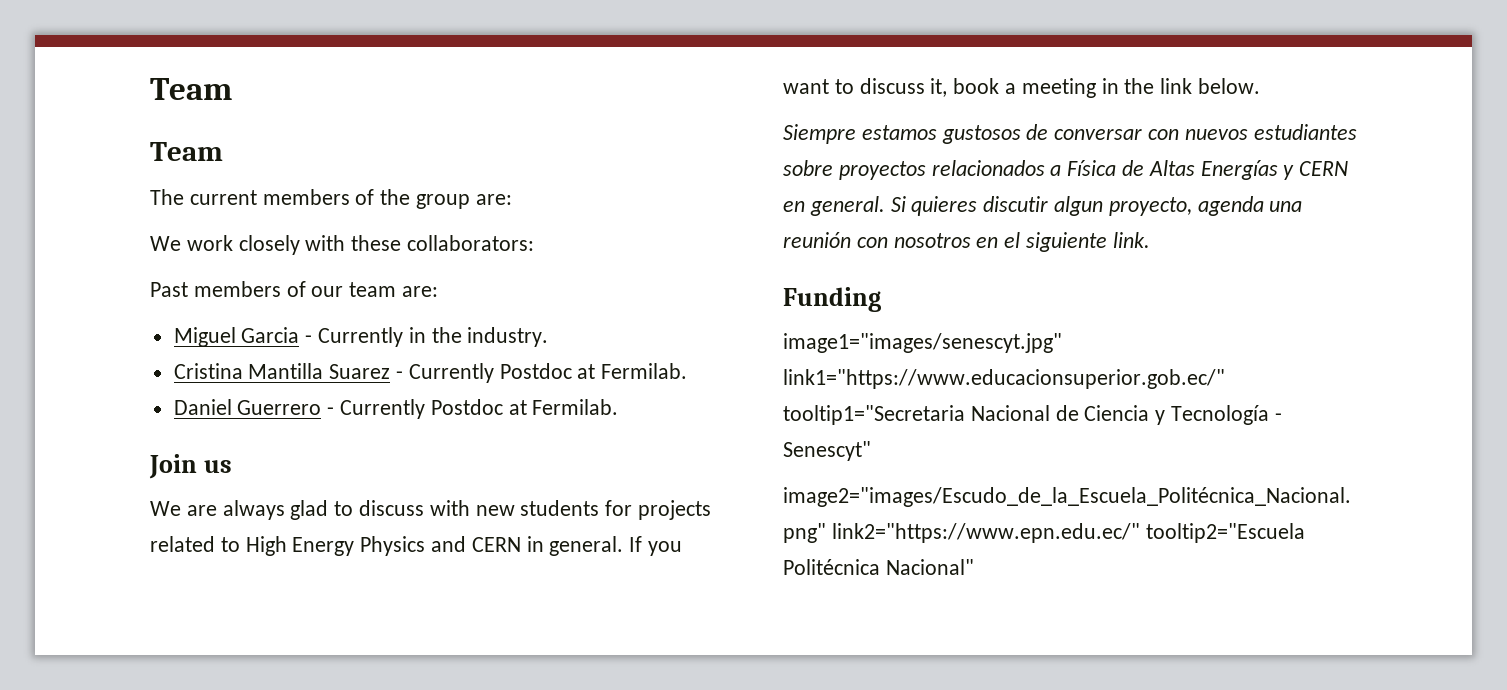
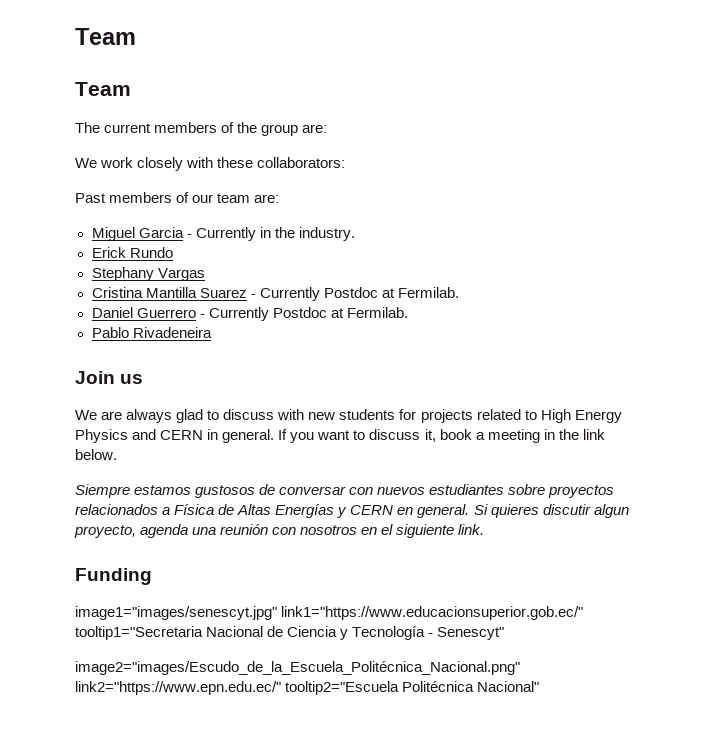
(549, 337) none -> [91,247,173,258] [91,267,205,281] // Erick Rundo // Stephany Vargas
(619, 407) none -> [91,327,212,338] // Pablo Rivadeneira

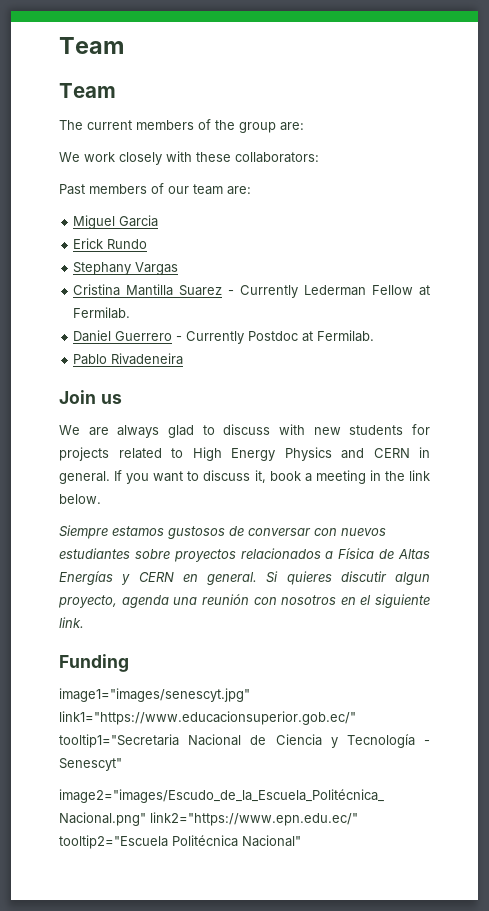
[186,227,355,241] - Currently in the industry. -> (159, 221) none
[323,287,378,298] Postdoc -> [304,285,414,296] Lederman Fellow

